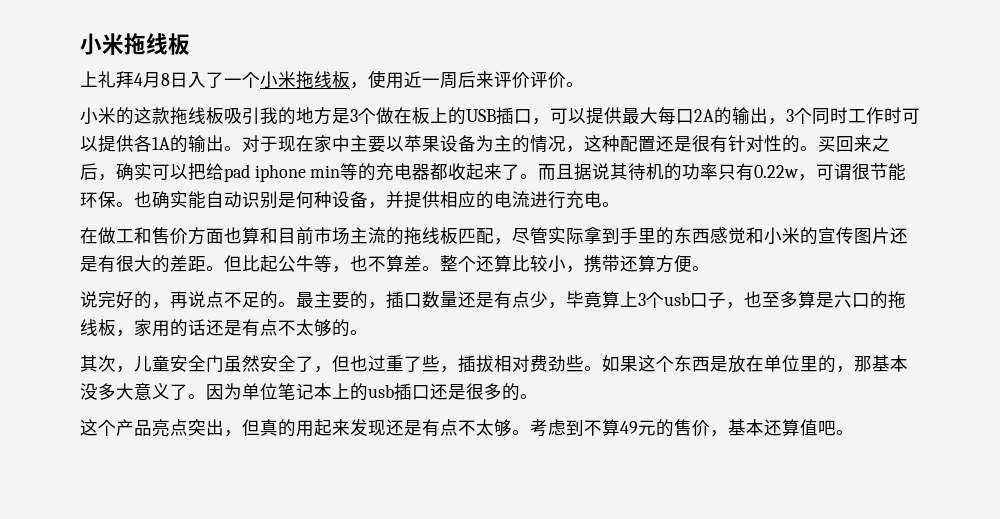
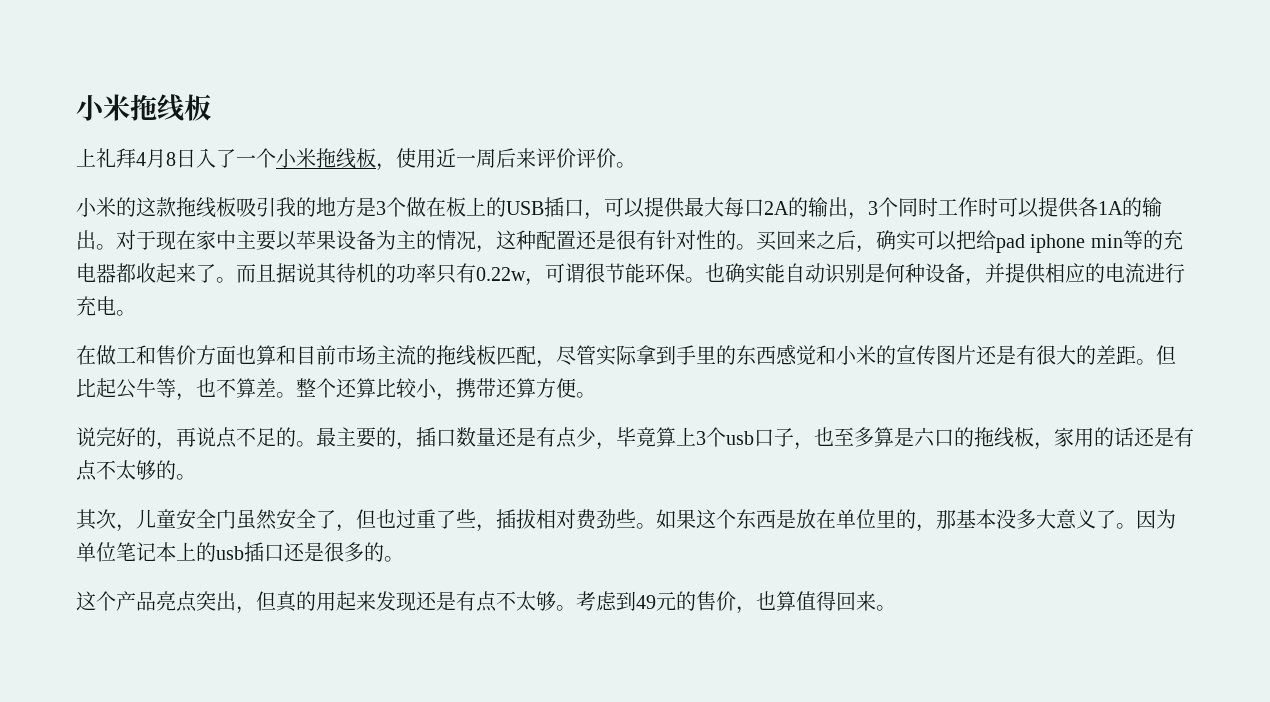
[584,419,620,436] 不算 -> (636, 601) none
[728,419,836,436] 基本还算值吧 -> [756,591,876,611] 也算值得回来

